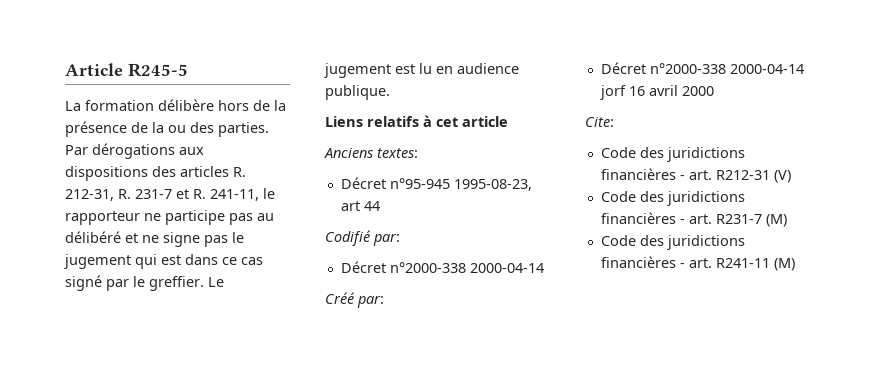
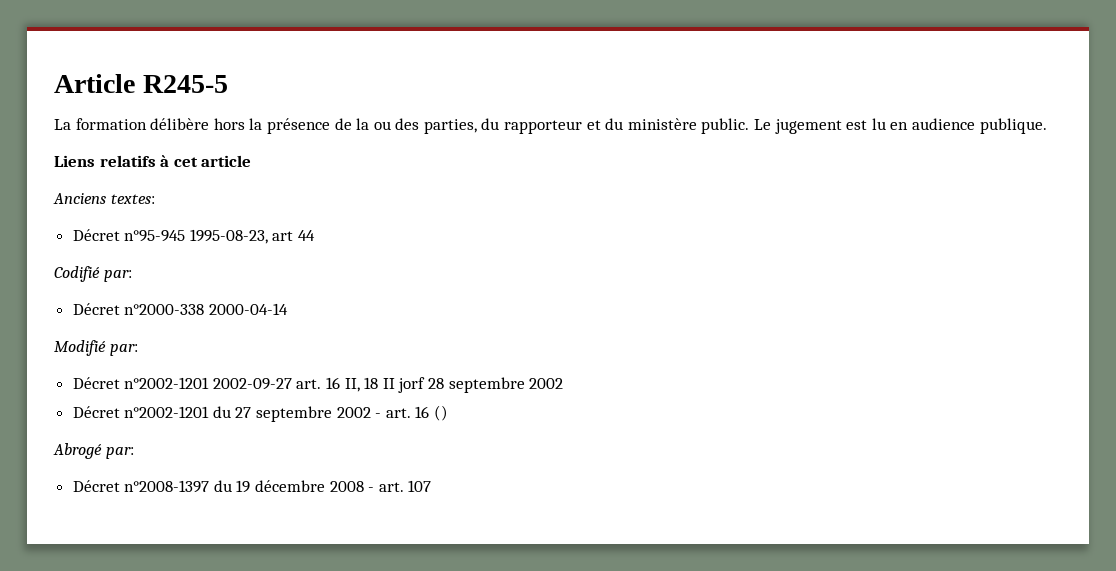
[253,100,270,111] de -> (245, 124) none
[218,122,269,137] [65,143,204,159] [65,166,246,181] [65,188,275,201] [65,210,274,225] [65,231,244,247] [64,254,263,269] [65,275,204,291] parties. Par dérogations aux dispositions des articles R. 212-31, R. 231-7 et R. 241-11, le rapporteur ne participe pas au délibéré et ne signe pas le jugement qui est dans ce cas signé par le greffier. -> [423,118,750,134] parties, du rapporteur et du ministère public.
[325,292,384,308] [600,62,804,74] [599,85,714,100] [585,117,614,127] [600,147,745,162] [600,168,791,183] [600,191,745,206] [600,212,787,227] [600,235,745,250] [600,256,795,271] Créé par: // Décret n°2000-338 2000-04-14 jorf 16 avril 2000 // Cite: // Code des juridictions financières - art. R212-31 (V) // Code des juridictions financières - art. R231-7 (M) // Code des juridictions financières - art. R241-11 (M) -> [54,340,138,356] [72,377,564,393] [72,405,449,422] [53,443,134,459] [72,480,432,493] Modifié par: // Décret n°2002-1201 2002-09-27 art. 16 II, 18 II jorf 28 septembre 2002 // Décret n°2002-1201 du 27 septembre 2002 - art. 16 () // Abrogé par: // Décret n°2008-1397 du 19 décembre 2008 - art. 107

